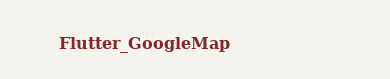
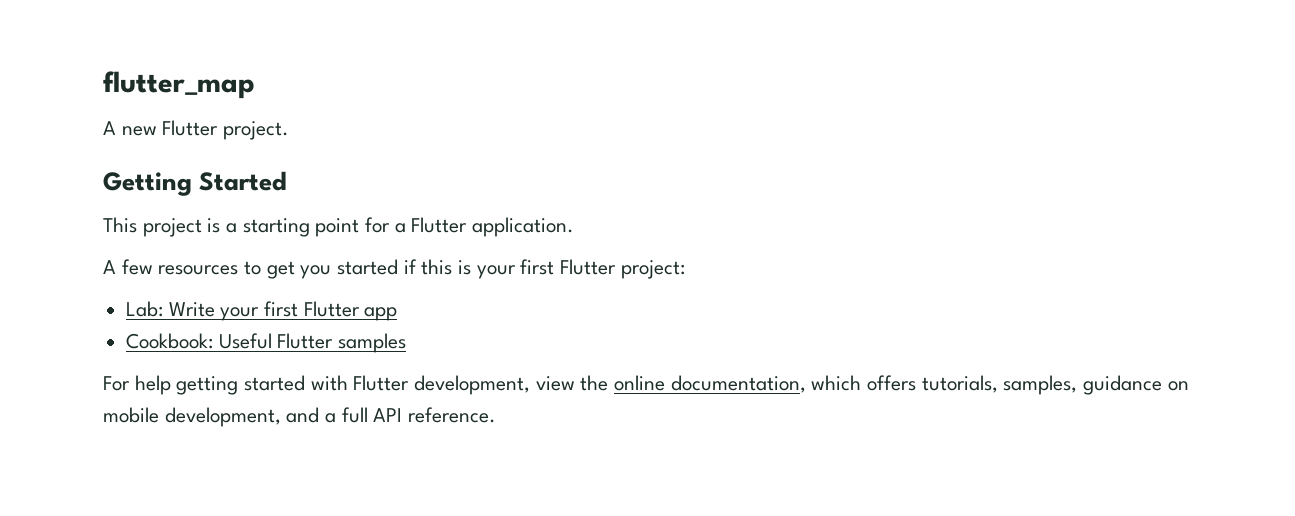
[59,37,230,53] Flutter_GoogleMap -> [103,71,255,99] [103,120,290,140] [103,171,288,196] [103,217,575,237] [103,259,685,279] [126,301,398,321] [126,333,407,353] [103,375,1189,395] [103,407,497,427] flutter_map // A new Flutter project. // Getting Started // This project is a starting point for a Flutter application. // A few resources to get you started if this is your first Flutter project: // Lab: Write your first Flutter app // Cookbook: Useful Flutter samples // For help getting started with Flutter development, view the online documentation, which offers tutorials, samples, guidance on mobile development, and a full API reference.

